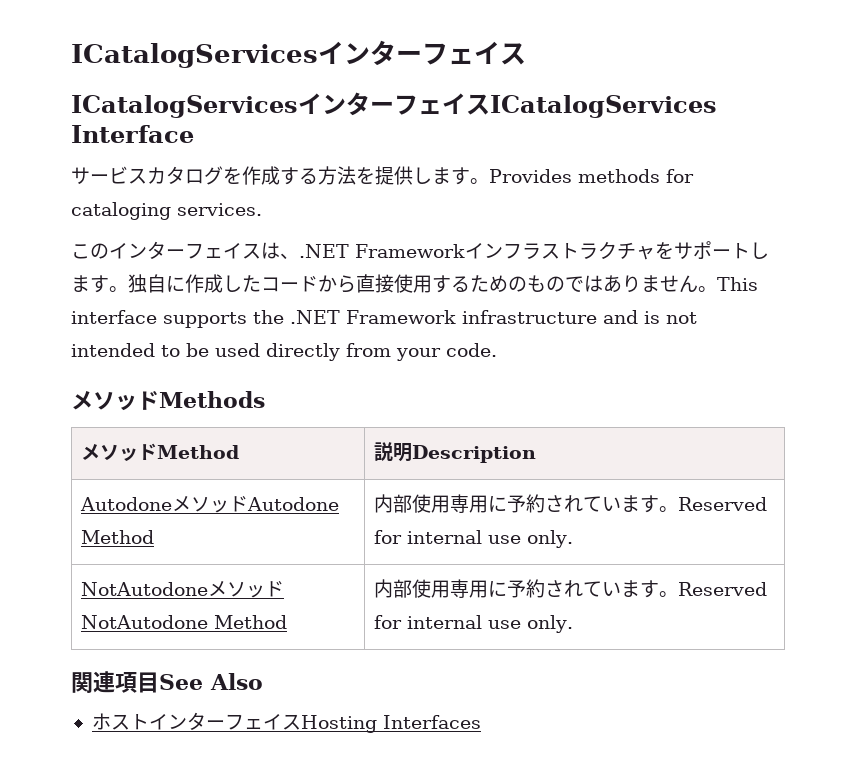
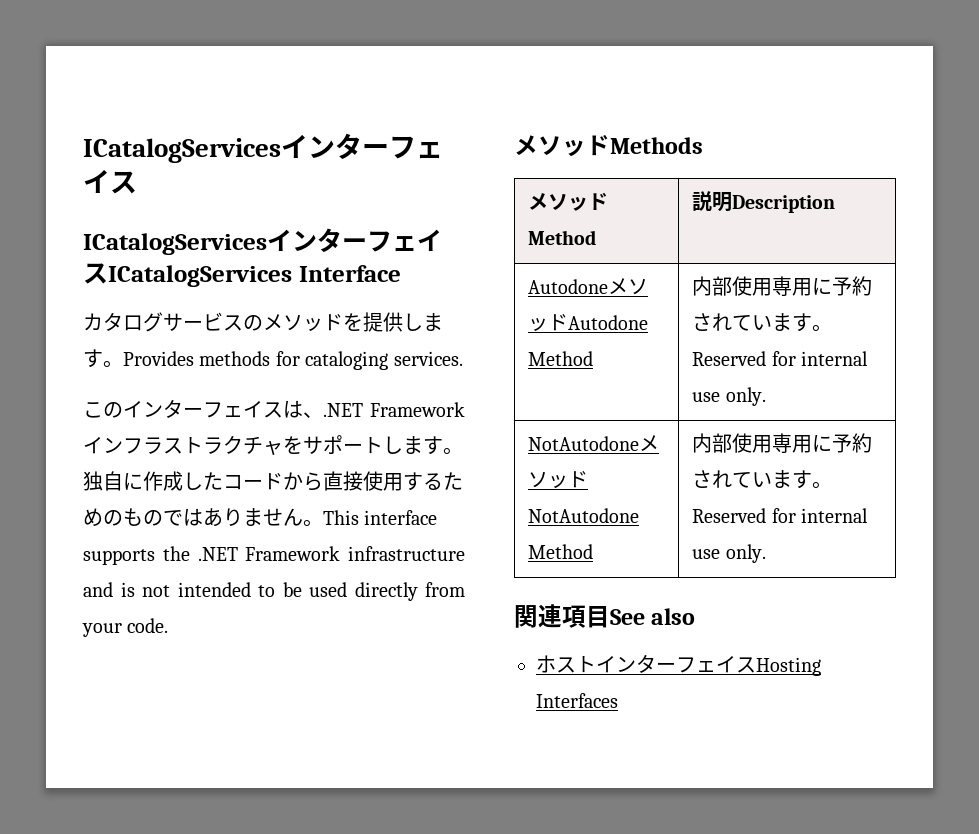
[71,166,356,185] サービスカタログを作成する方法 -> [83,312,343,332] カタログサービスのメソッド
[210,673,263,690] Also -> [651,608,696,625] also

